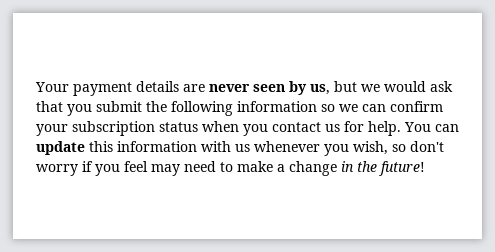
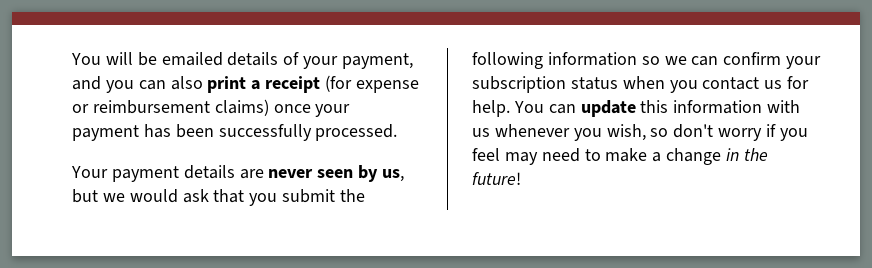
(35, 87) none -> [71,52,414,69] [72,75,419,93] [72,99,351,117] [72,124,398,141] You will be emailed details of your payment, and you can also print a receipt (for expense or reimbursement claims) once your payment has been successfully processed. //

